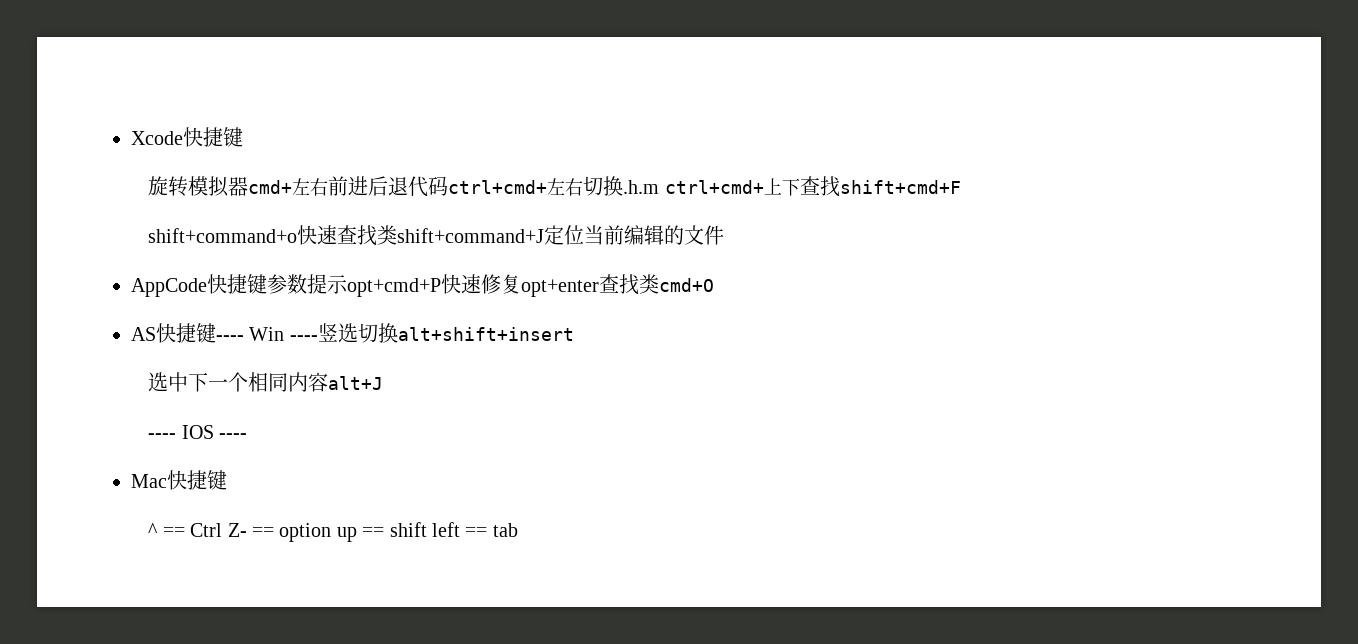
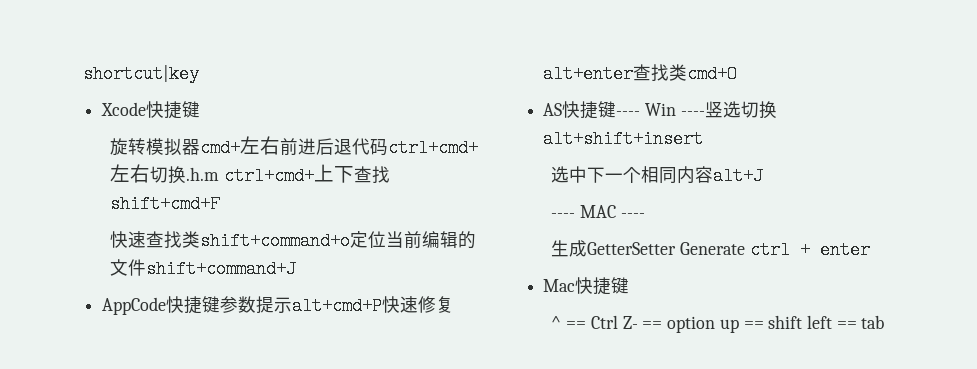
(131, 138) none -> [83,65,199,83] shortcut|key //
[148,228,298,243] shift+command+o -> (221, 204) none
[397,228,545,243] shift+command+J -> [200,232,351,250] shift+command+o
(725, 235) none -> [146,260,297,278] shift+command+J
[347,278,441,297] opt+cmd+P -> [292,297,383,315] alt+cmd+P
[521,279,599,297] opt+enter -> [543,65,634,83] alt+enter
[181,425,248,439] IOS ---- -> [580,205,645,218] [551,240,870,259] MAC ---- // 生成GetterSetter Generate ctrl + enter

